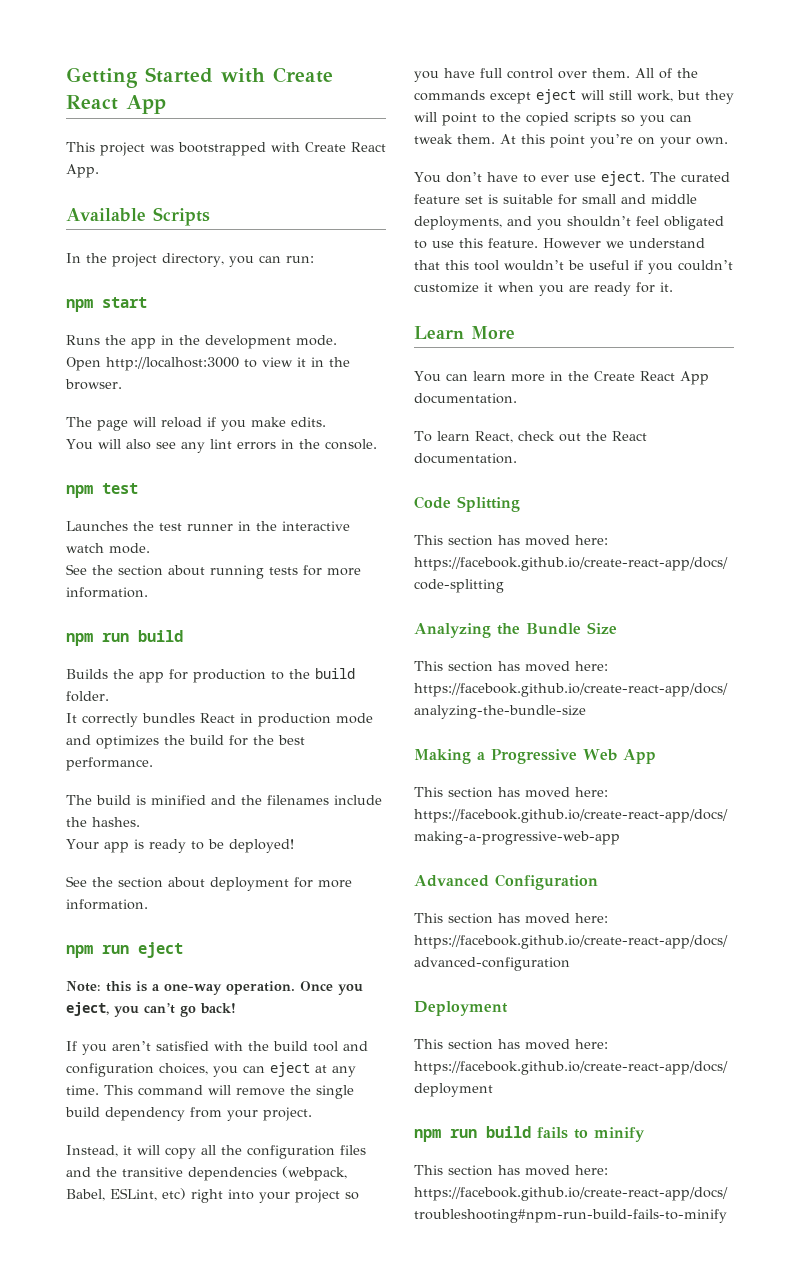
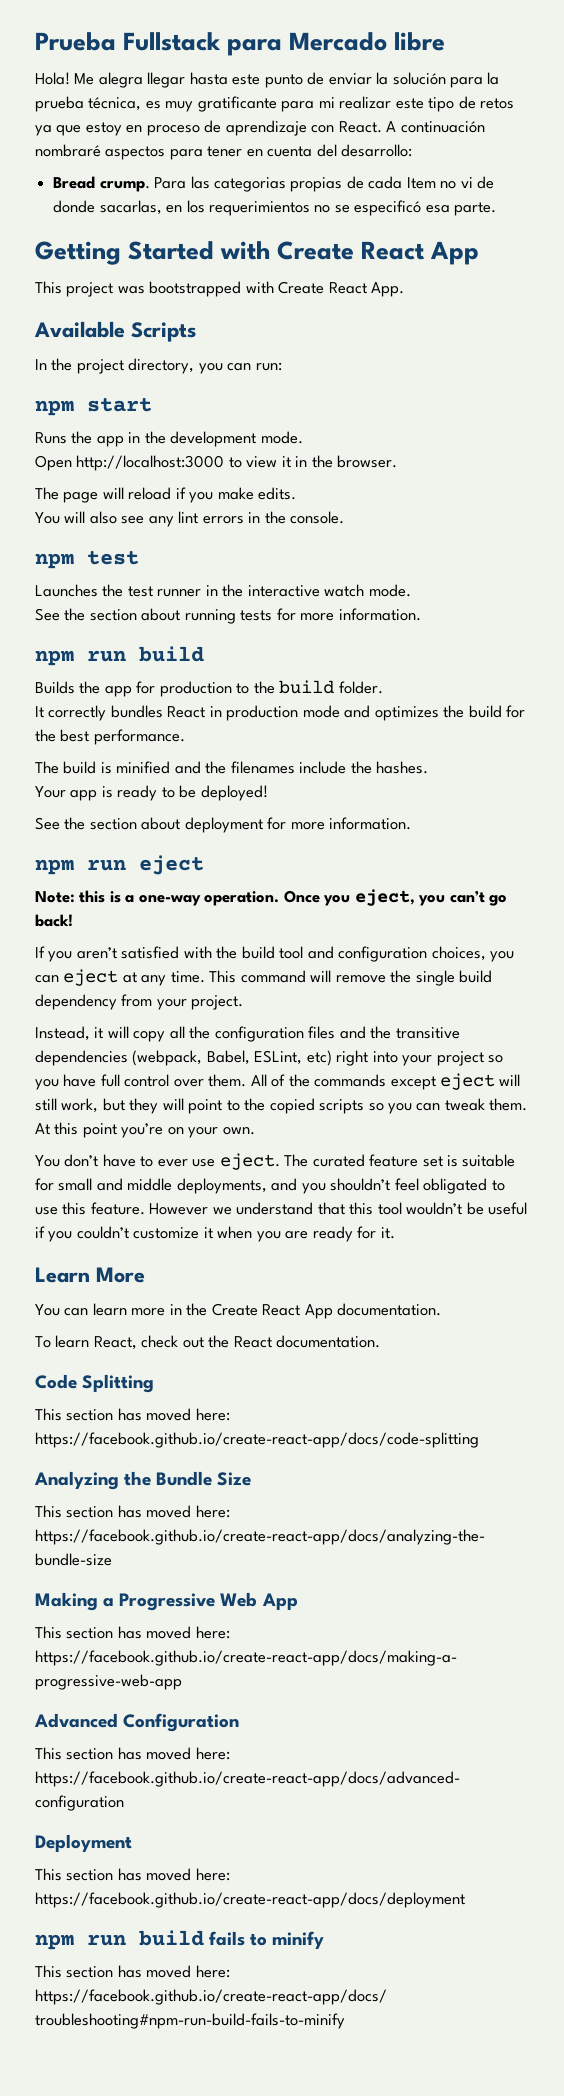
(66, 77) none -> [35,32,446,56] [35,72,500,88] [35,96,515,112] [35,120,485,136] [35,144,413,160] [53,176,495,192] [53,200,497,216] Prueba Fullstack para Mercado libre // Hola! Me alegra llegar hasta este punto de enviar la solución para la prueba técnica, es muy gratificante para mi realizar este tipo de retos ya que estoy en proceso de aprendizaje con React. A continuación nombraré aspectos para tener en cuenta del desarrollo: // Bread crump. Para las categorias propias de cada Item no vi de donde sacarlas, en los requerimientos no se especificó esa parte. //

